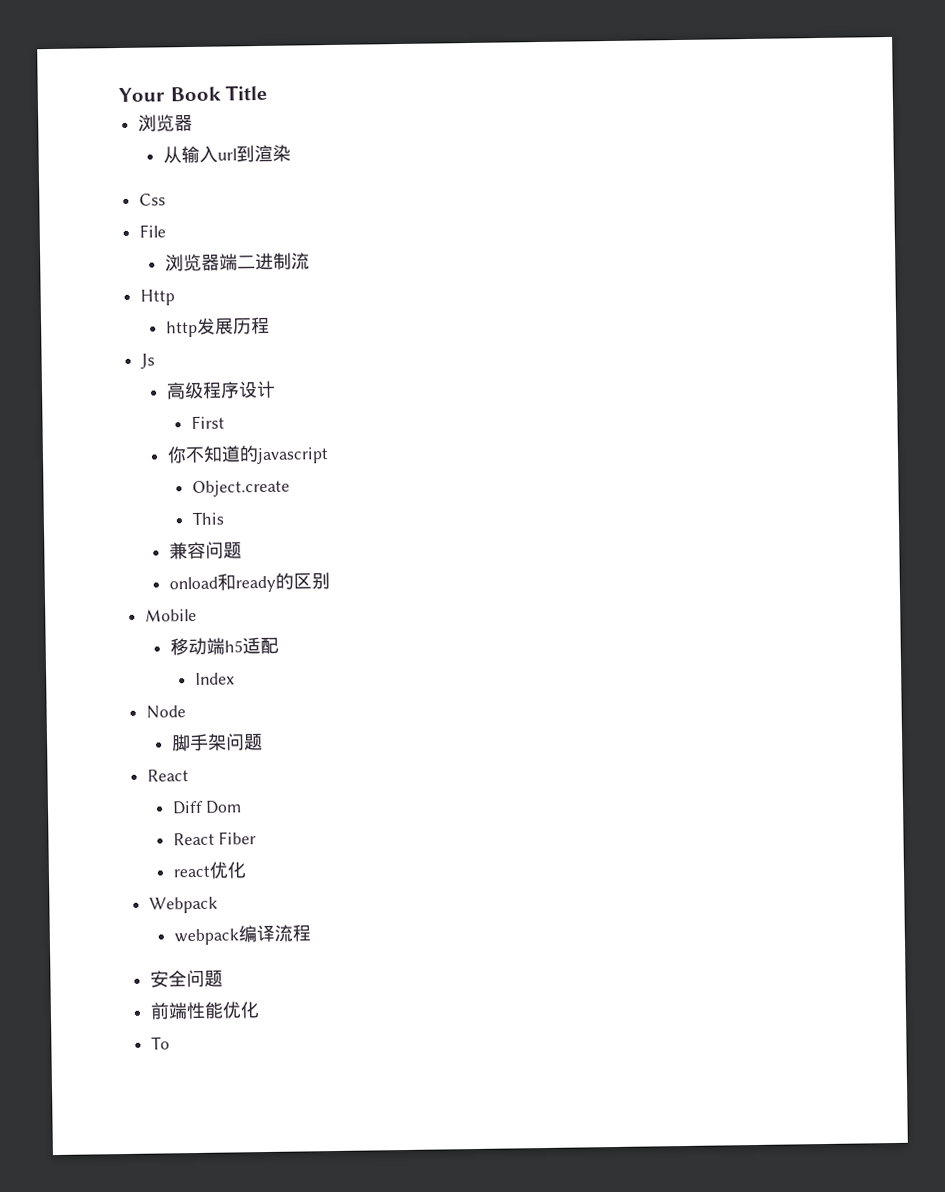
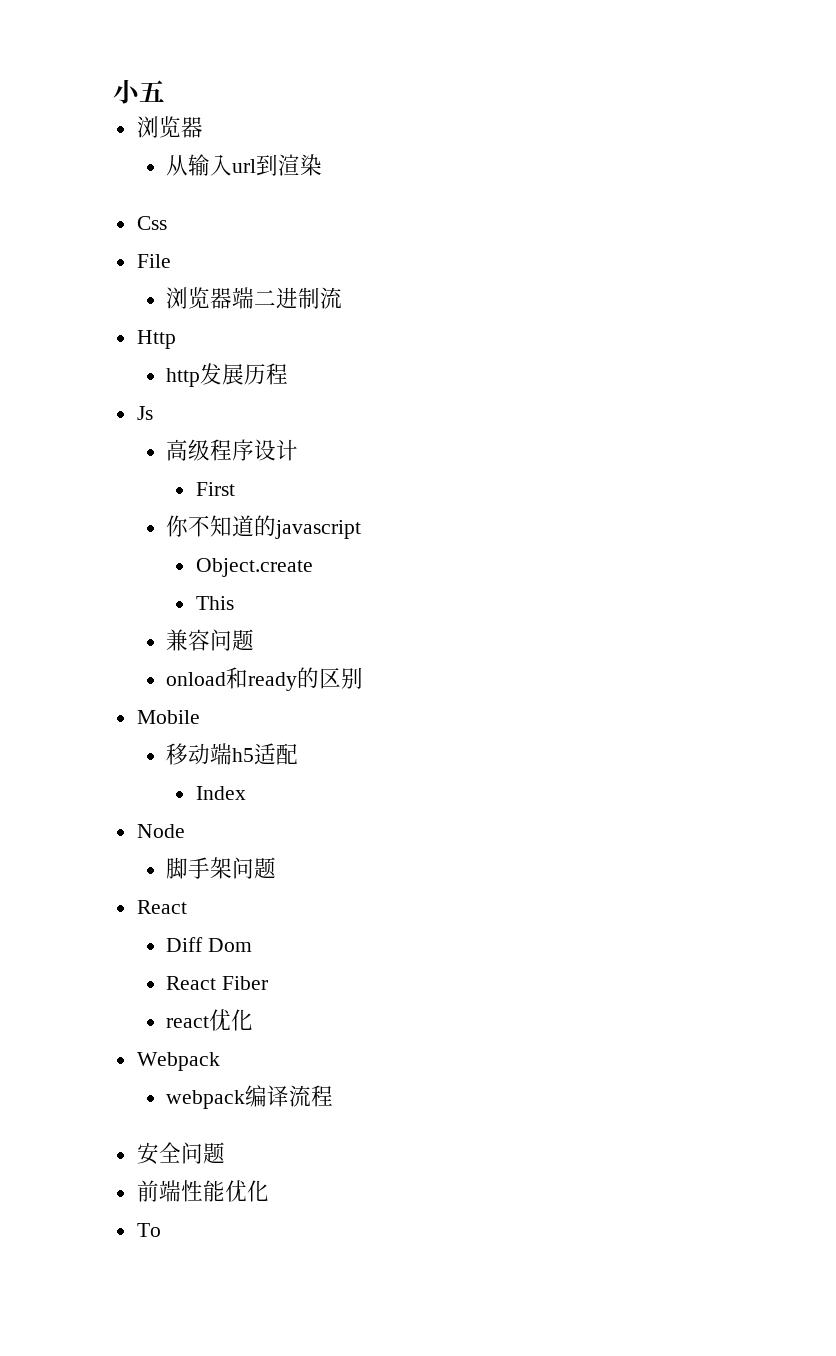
[118,84,268,103] Your Book Title -> [113,80,165,104] 小五

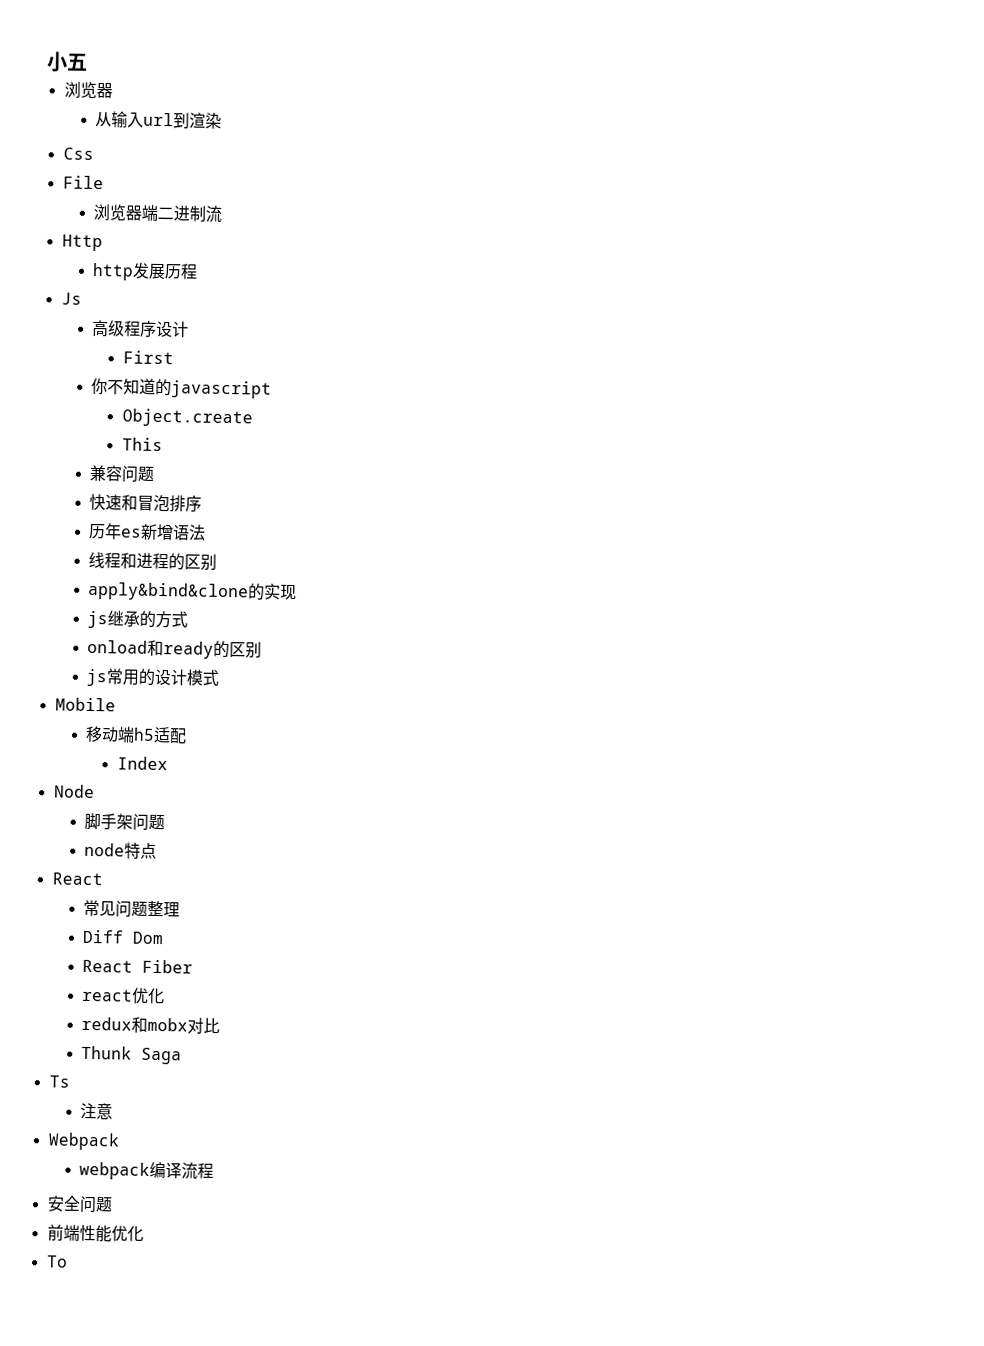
(255, 640) none -> [89,493,203,513] [88,523,207,541] [88,551,218,571] [88,581,298,602] [87,610,189,629] // 快速和冒泡排序 // 历年es新增语法 // 线程和进程的区别 // apply&bind&clone的实现 // js继承的方式
(364, 678) none -> [86,668,221,687] // js常用的设计模式
[136,900,187,914] // React -> [84,842,158,859] [51,872,103,886] [83,899,181,918] // node特点 // React // 常见问题整理
(254, 1020) none -> [81,1016,221,1034] [81,1045,183,1065] [48,1075,70,1088] [80,1102,114,1120] // redux和mobx对比 // Thunk Saga // Ts // 注意

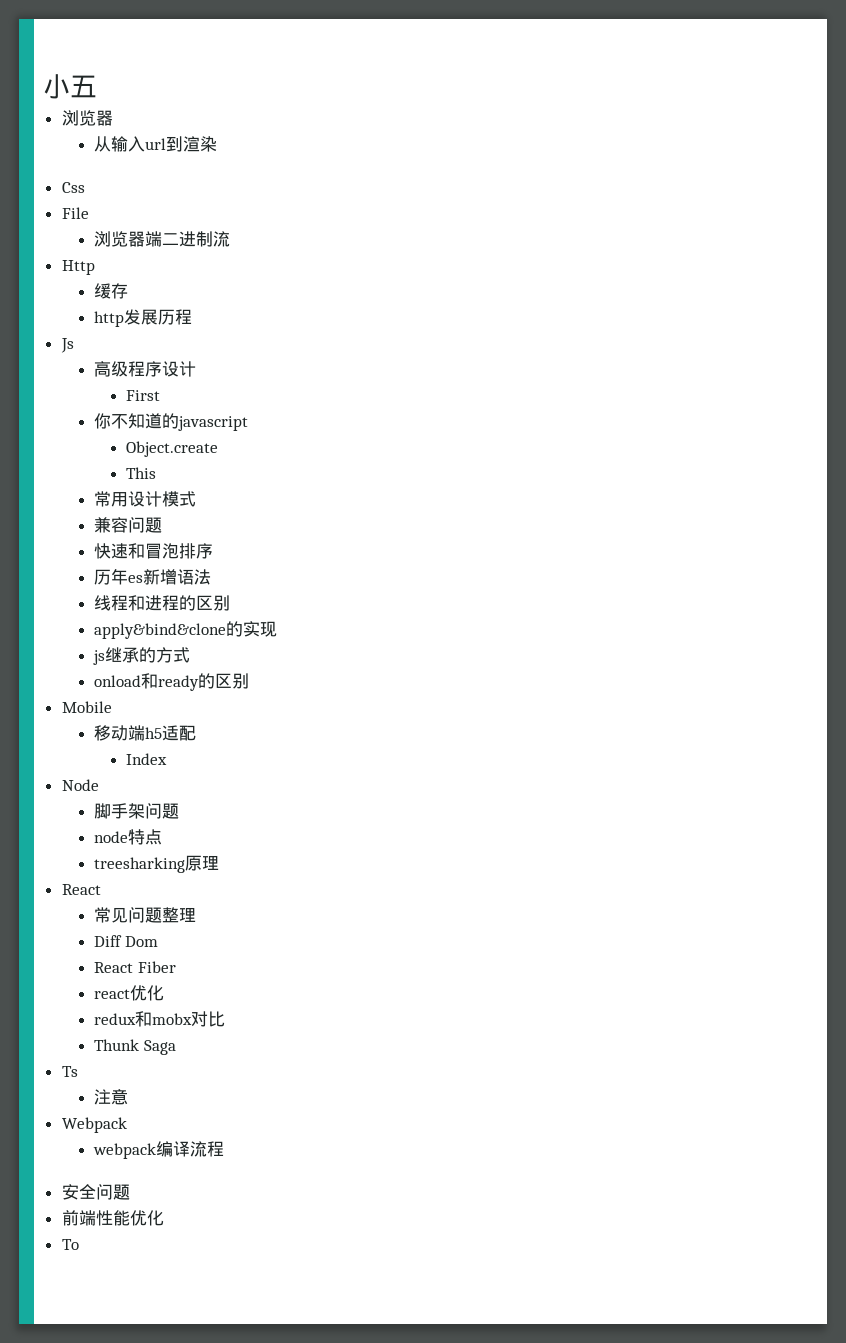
(103, 243) none -> [94,283,129,299] // 缓存
(163, 444) none -> [94,491,197,507] // 常用设计模式
[86,668,221,687] // js常用的设计模式 -> (250, 681) none
(158, 850) none -> [94,855,220,873] // treesharking原理

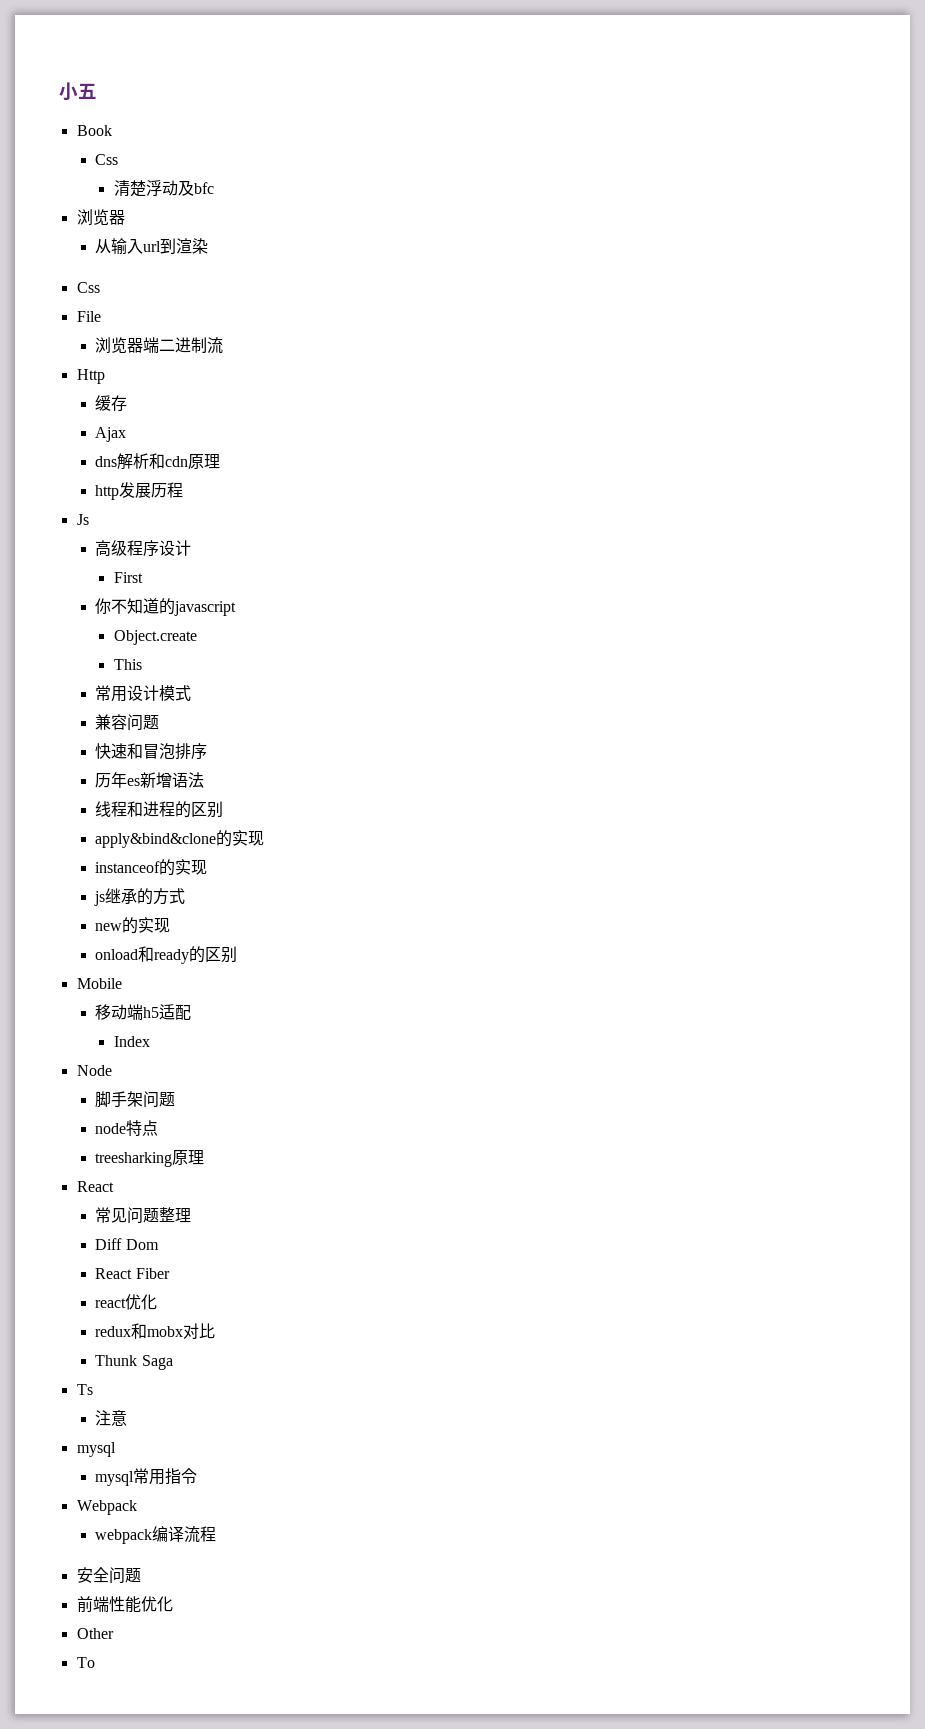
(97, 86) none -> [76,125,112,136] [95,154,119,165] [113,180,214,197] // Book // Css // 清楚浮动及bfc
(129, 291) none -> [95,427,127,442] [95,453,221,470] // Ajax // dns解析和cdn原理
(278, 629) none -> [95,859,208,876] // instanceof的实现
(191, 655) none -> [95,917,171,934] // new的实现
(129, 1097) none -> [76,1442,116,1457] [95,1468,198,1486] // mysql // mysql常用指令
(164, 1218) none -> [76,1628,114,1639] // Other

